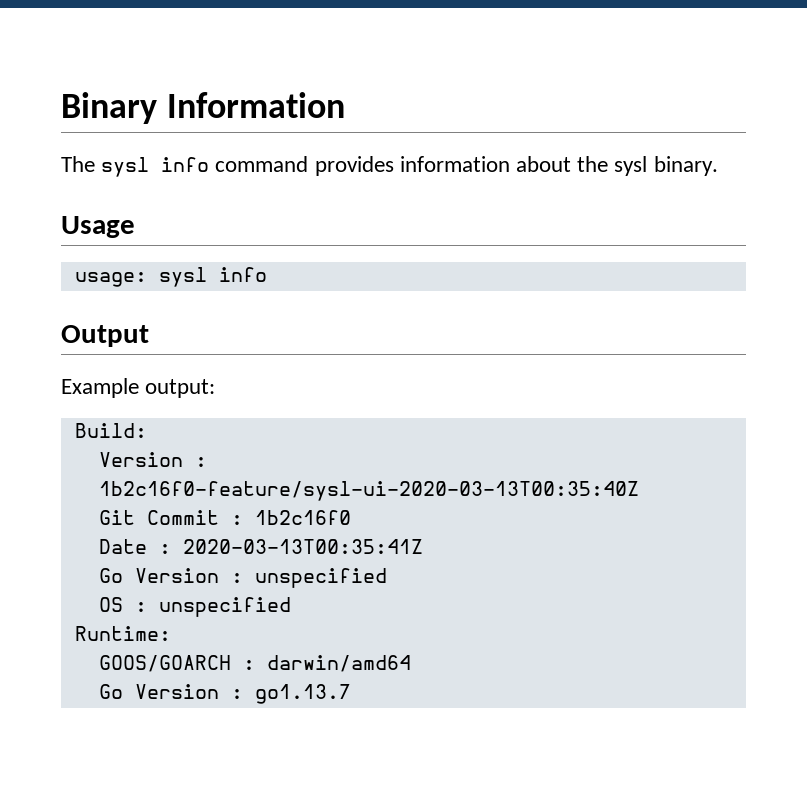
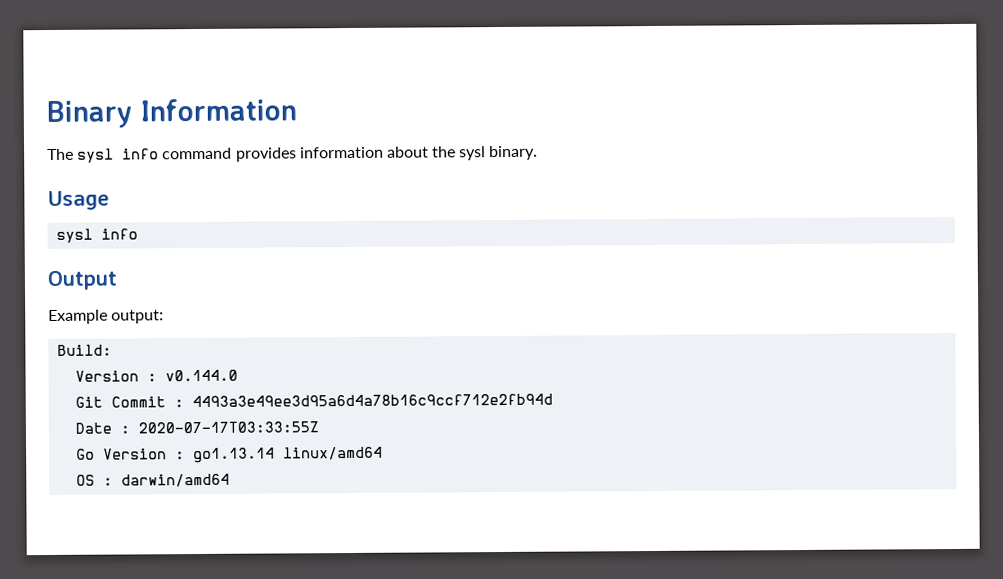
[74,272,147,287] usage: -> (110, 200) none
[98,481,639,501] 1b2c16f0-feature/sysl-ui-2020-03-13T00:35:40Z -> [165,369,239,382] v0.144.0
[254,510,351,525] 1b2c16f0 -> [192,393,554,408] 4493a3e49ee3d95a6d4a78b16c9ccf712e2fb94d
[182,539,423,554] [98,568,387,588] 2020-03-13T00:35:41Z // Go Version : unspecified -> [138,421,320,434] [76,446,384,464] 2020-07-17T03:33:55Z // Go Version : go1.13.14 linux/amd64
[158,597,291,617] [74,626,171,641] [98,655,411,672] [98,684,351,704] unspecified // Runtime: // GOOS/GOARCH : darwin/amd64 // Go Version : go1.13.7 -> [121,473,231,488] darwin/amd64

